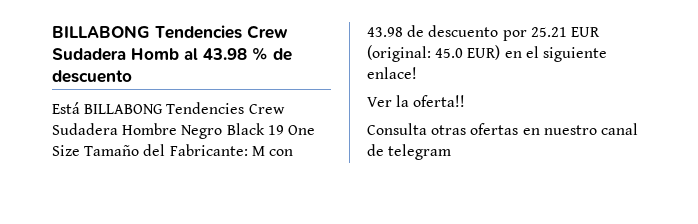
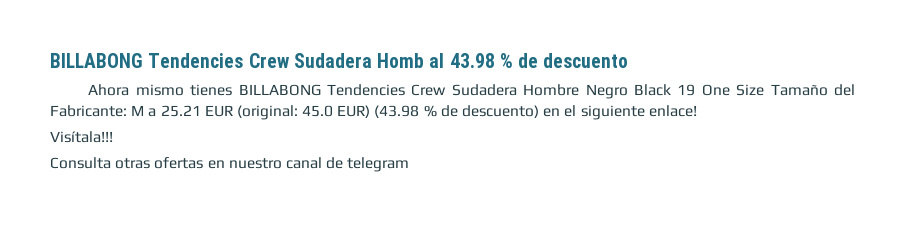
[52,102,80,114] Está -> [88,84,233,96] Ahora mismo tienes
[268,149,293,156] [367,25,527,41] con 43.98 de descuento por -> [148,108,157,117] a
(501, 52) none -> [374,105,540,118] (43.98 % de descuento)
[367,95,466,107] Ver la oferta!! -> [50,131,113,143] Visítala!!!

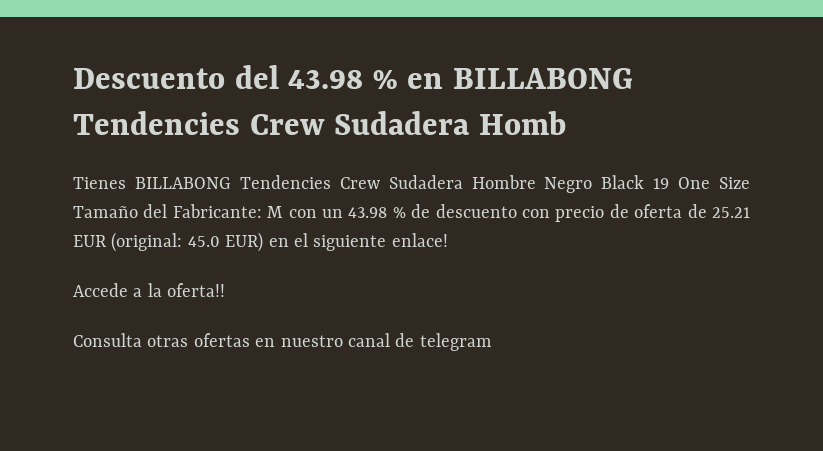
(50, 60) none -> [73,65,443,89] Descuento del 43.98 % en
[429,53,629,68] [88,84,233,96] al 43.98 % de descuento // Ahora mismo tienes -> [73,177,126,189] // Tienes
[148,108,157,117] a -> [288,204,707,222] con un 43.98 % de descuento con precio de oferta de
[374,105,540,118] (43.98 % de descuento) -> (264, 242) none
[50,131,113,143] Visítala!!! -> [73,283,226,297] Accede a la oferta!!

